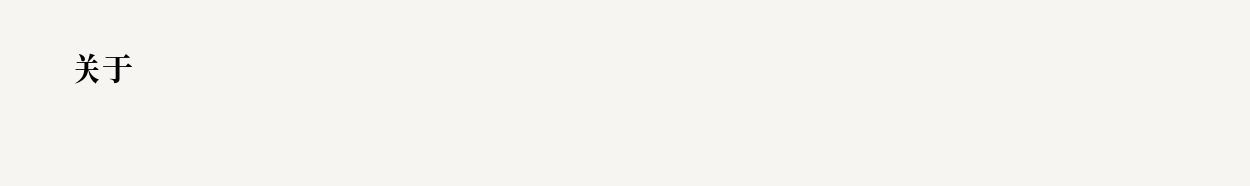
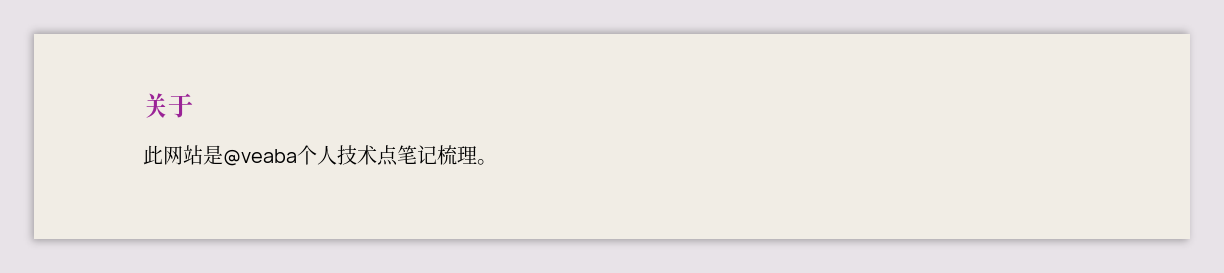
(133, 69) none -> [143,145,497,166] // 此网站是@veaba个人技术点笔记梳理。

